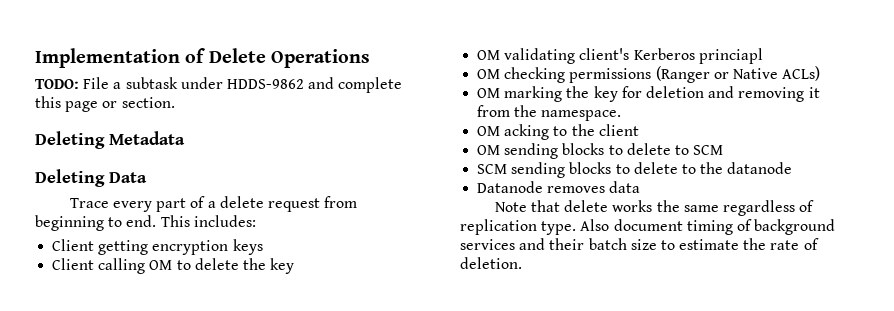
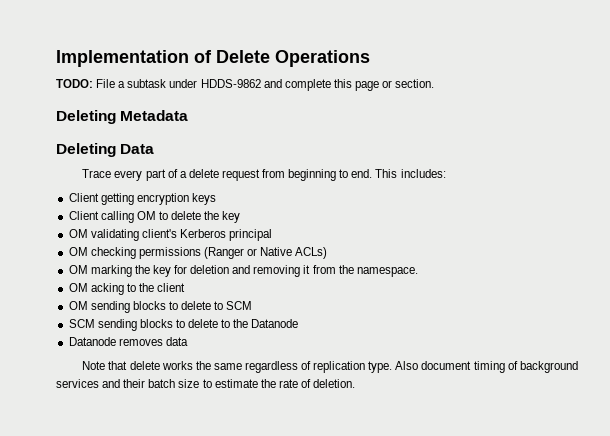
[698,48,763,64] princiapl -> [229,229,273,241] principal
[727,162,793,174] datanode -> [251,319,299,328] Datanode

